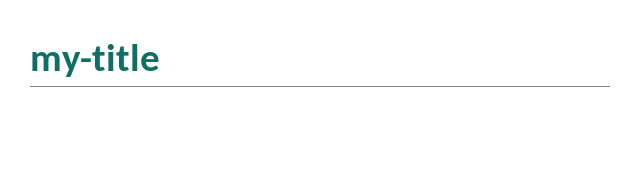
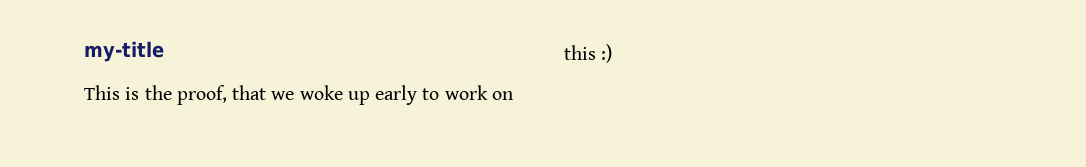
(160, 60) none -> [84,85,513,105] [564,44,613,63] // This is the proof, that we woke up early to work on this :)

